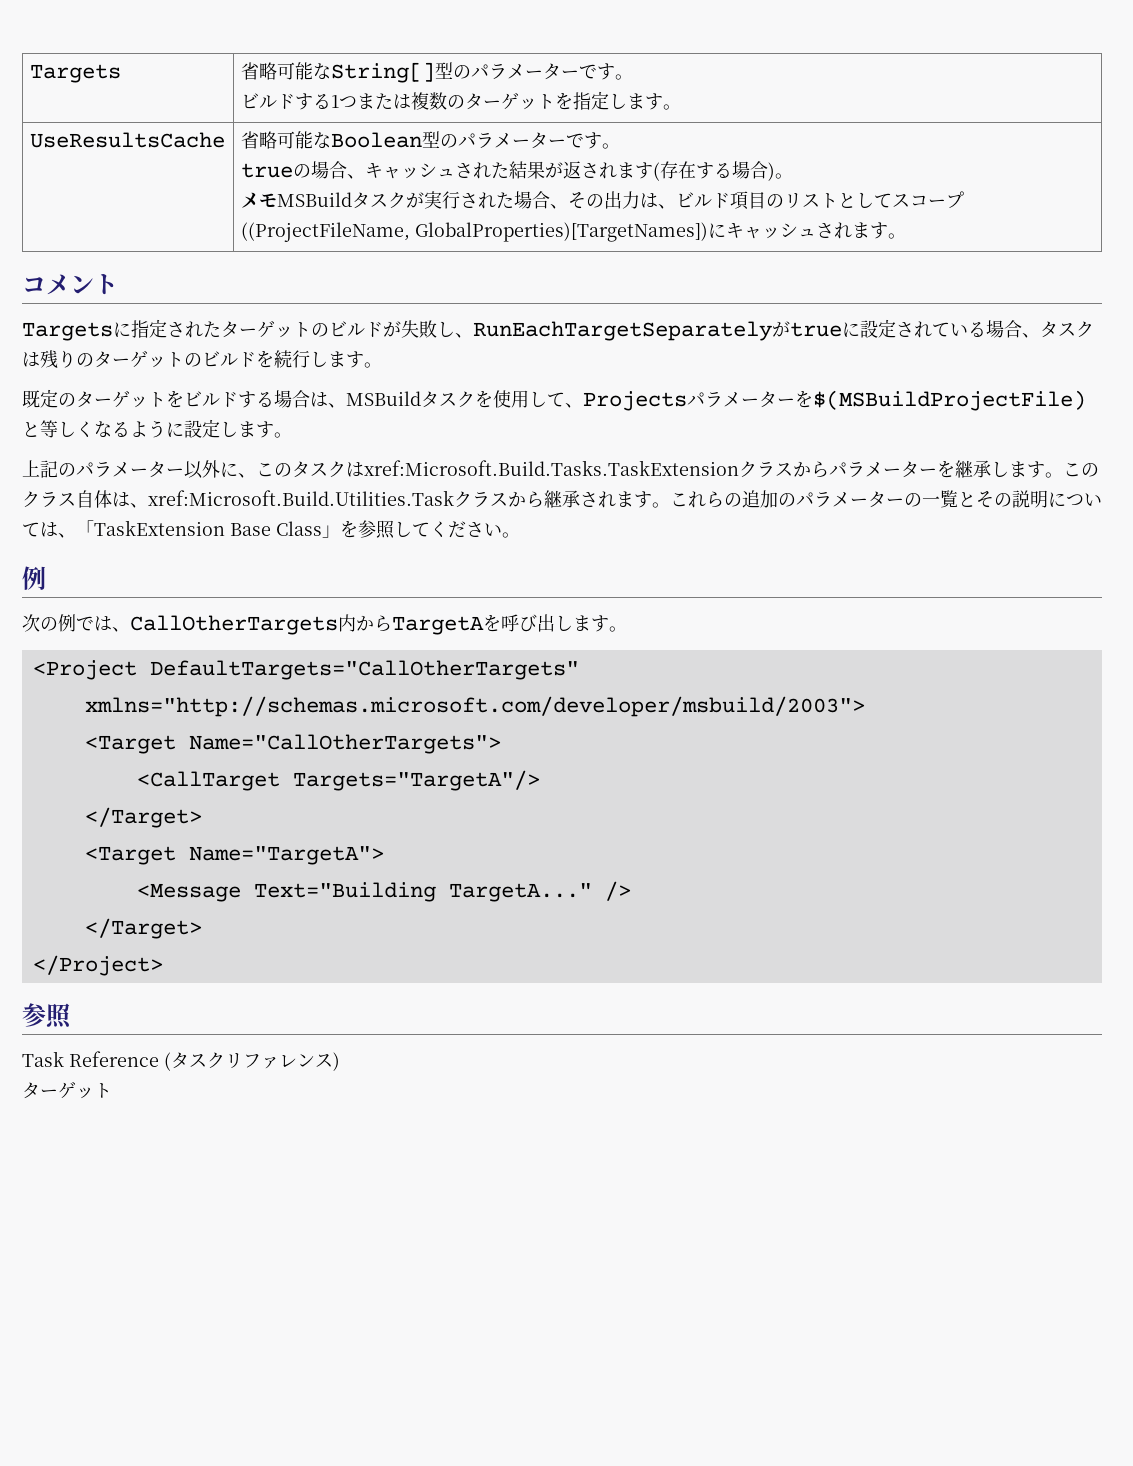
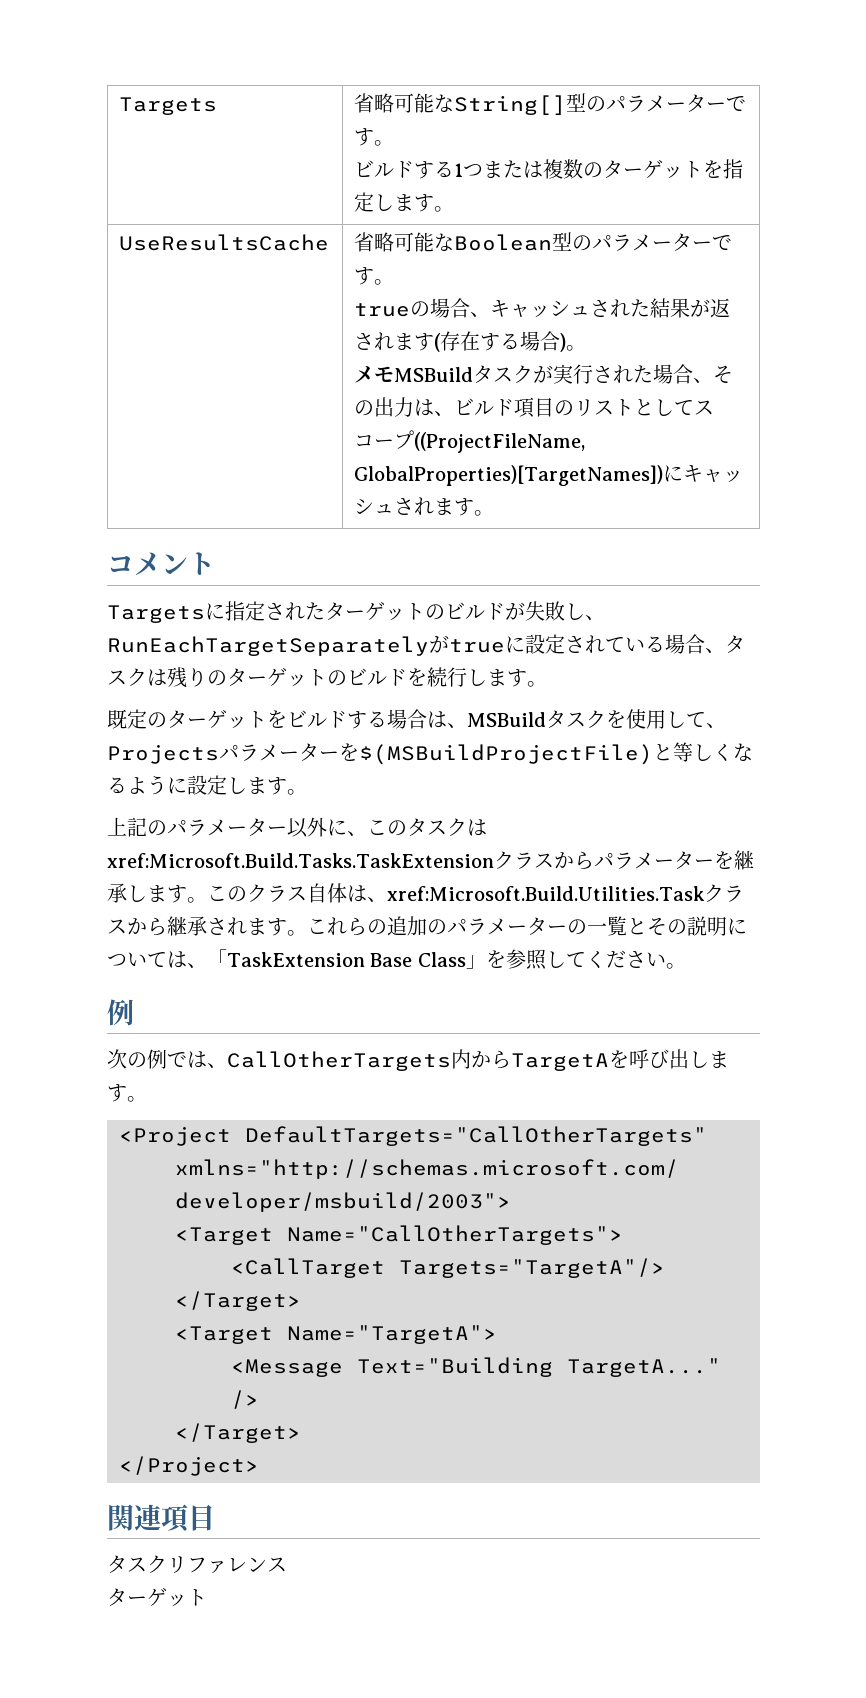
[22,1003,72,1029] [22,1051,171,1071] 参照 // Task Reference ( -> [107,1504,215,1532] 関連項目 //
[333,1052,340,1071] ) -> (287, 1564) none

